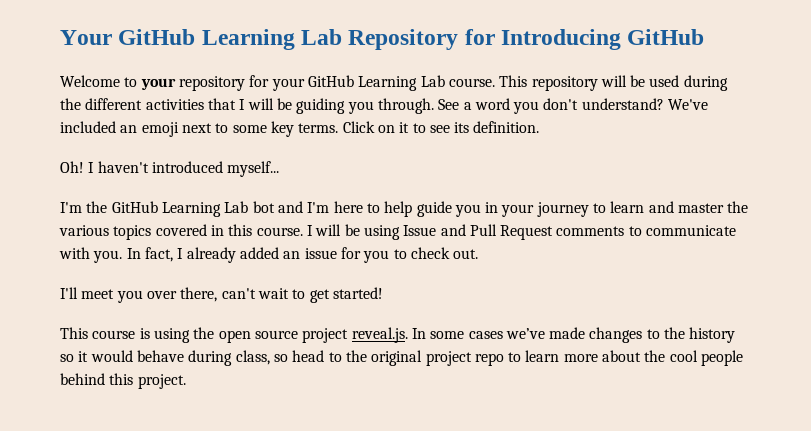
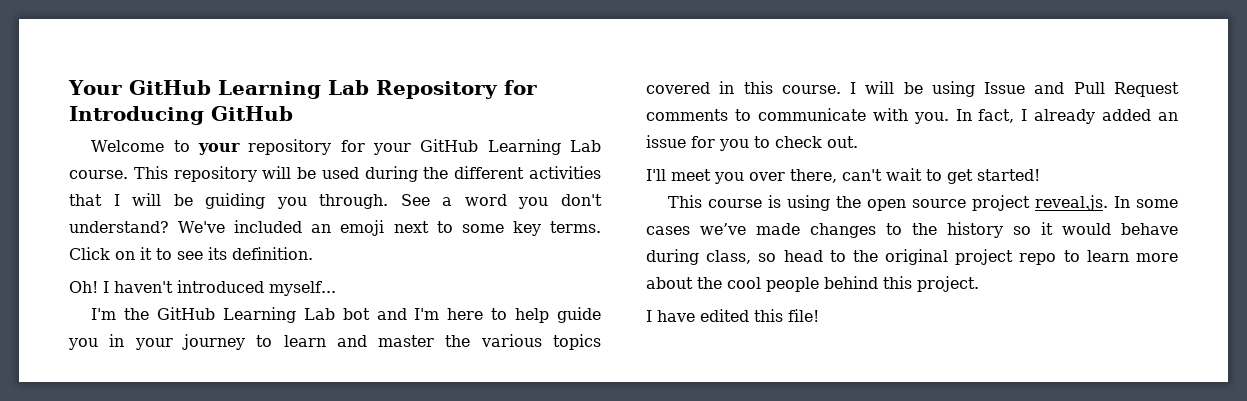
(186, 381) none -> [646,309,819,322] // I have edited this file!

